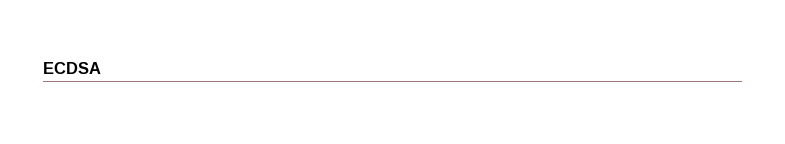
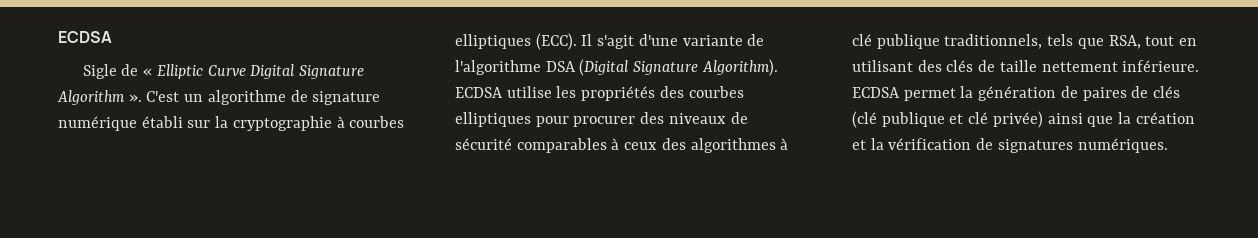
[43,62,101,74] ECDSA -> [58,31,112,43] [82,64,364,79] [57,90,381,105] [58,116,405,131] [455,33,765,50] [455,59,778,76] [455,86,744,101] [455,112,748,127] [455,138,789,153] [852,34,1198,49] [852,60,1200,72] [852,86,1181,101] [852,111,1195,128] [852,138,1168,153] ECDSA // Sigle de « Elliptic Curve Digital Signature Algorithm ». C'est un algorithme de signature numérique établi sur la cryptographie à courbes elliptiques (ECC). Il s'agit d'une variante de l'algorithme DSA (Digital Signature Algorithm). ECDSA utilise les propriétés des courbes elliptiques pour procurer des niveaux de sécurité comparables à ceux des algorithmes à clé publique traditionnels, tels que RSA, tout en utilisant des clés de taille nettement inférieure. ECDSA permet la génération de paires de clés (clé publique et clé privée) ainsi que la création et la vérification de signatures numériques.

